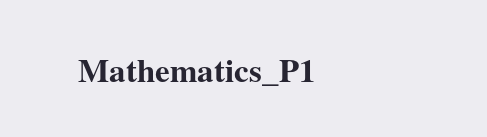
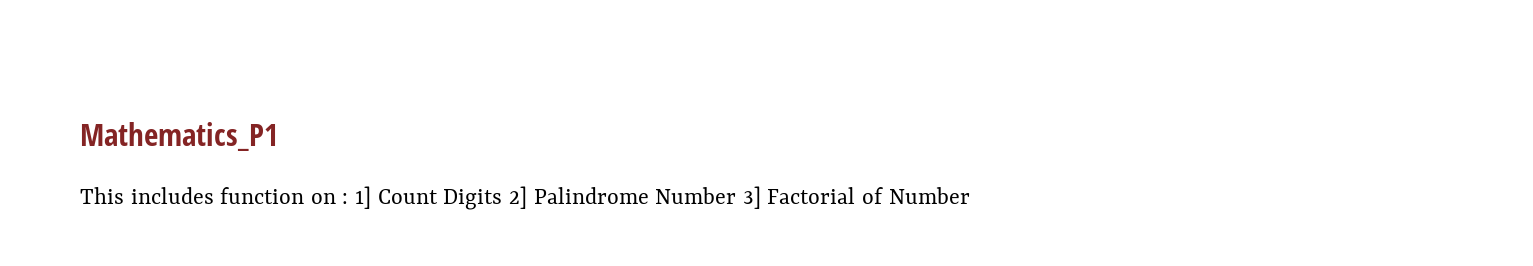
(316, 73) none -> [80,186,970,210] // This includes function on : 1] Count Digits 2] Palindrome Number 3] Factorial of Number

